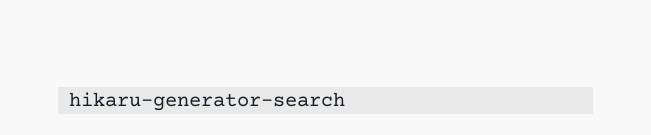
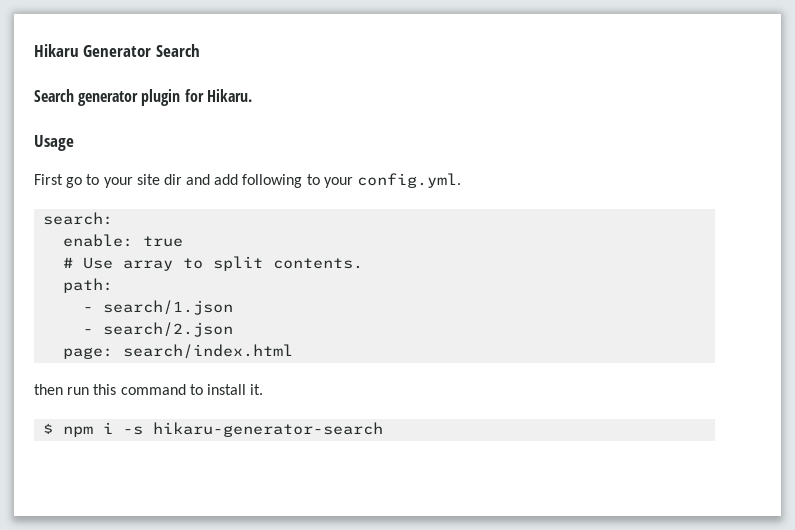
(68, 101) none -> [34,44,200,57] [34,89,252,106] [34,135,74,151] [34,173,462,188] [43,212,114,225] [63,234,184,247] [63,256,364,271] [63,278,114,293] [83,300,234,315] [83,322,234,337] [63,344,294,359] [34,384,264,395] [43,422,144,437] Hikaru Generator Search // Search generator plugin for Hikaru. // Usage // First go to your site dir and add following to your config.yml. // search: // enable: true // # Use array to split contents. // path: // - search/1.json // - search/2.json // page: search/index.html // then run this command to install it. // $ npm i -s

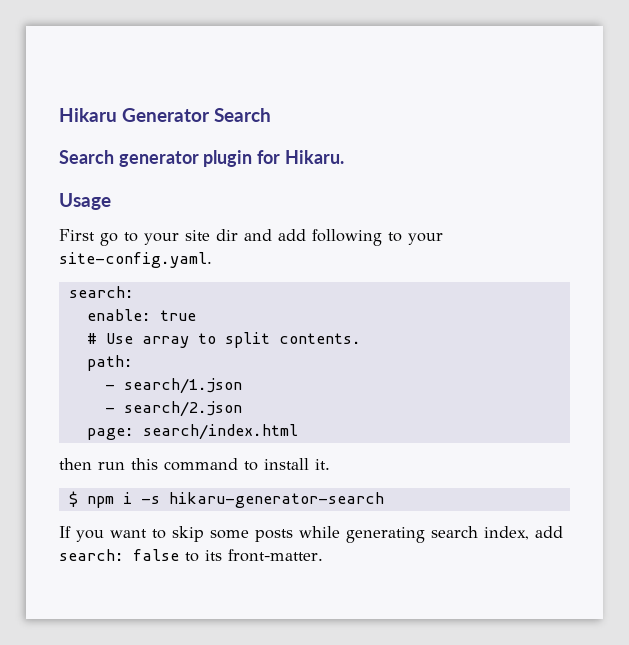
[357,173,462,188] config.yml. -> [59,252,212,268] site-config.yaml.
(384, 429) none -> [59,526,563,543] [59,549,323,562] // If you want to skip some posts while generating search index, add search: false to its front-matter.

